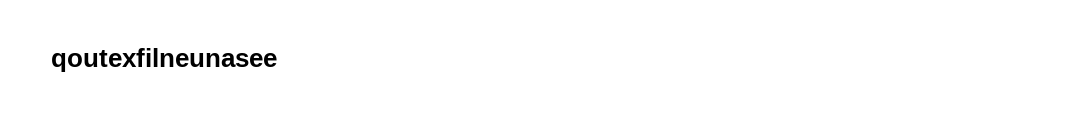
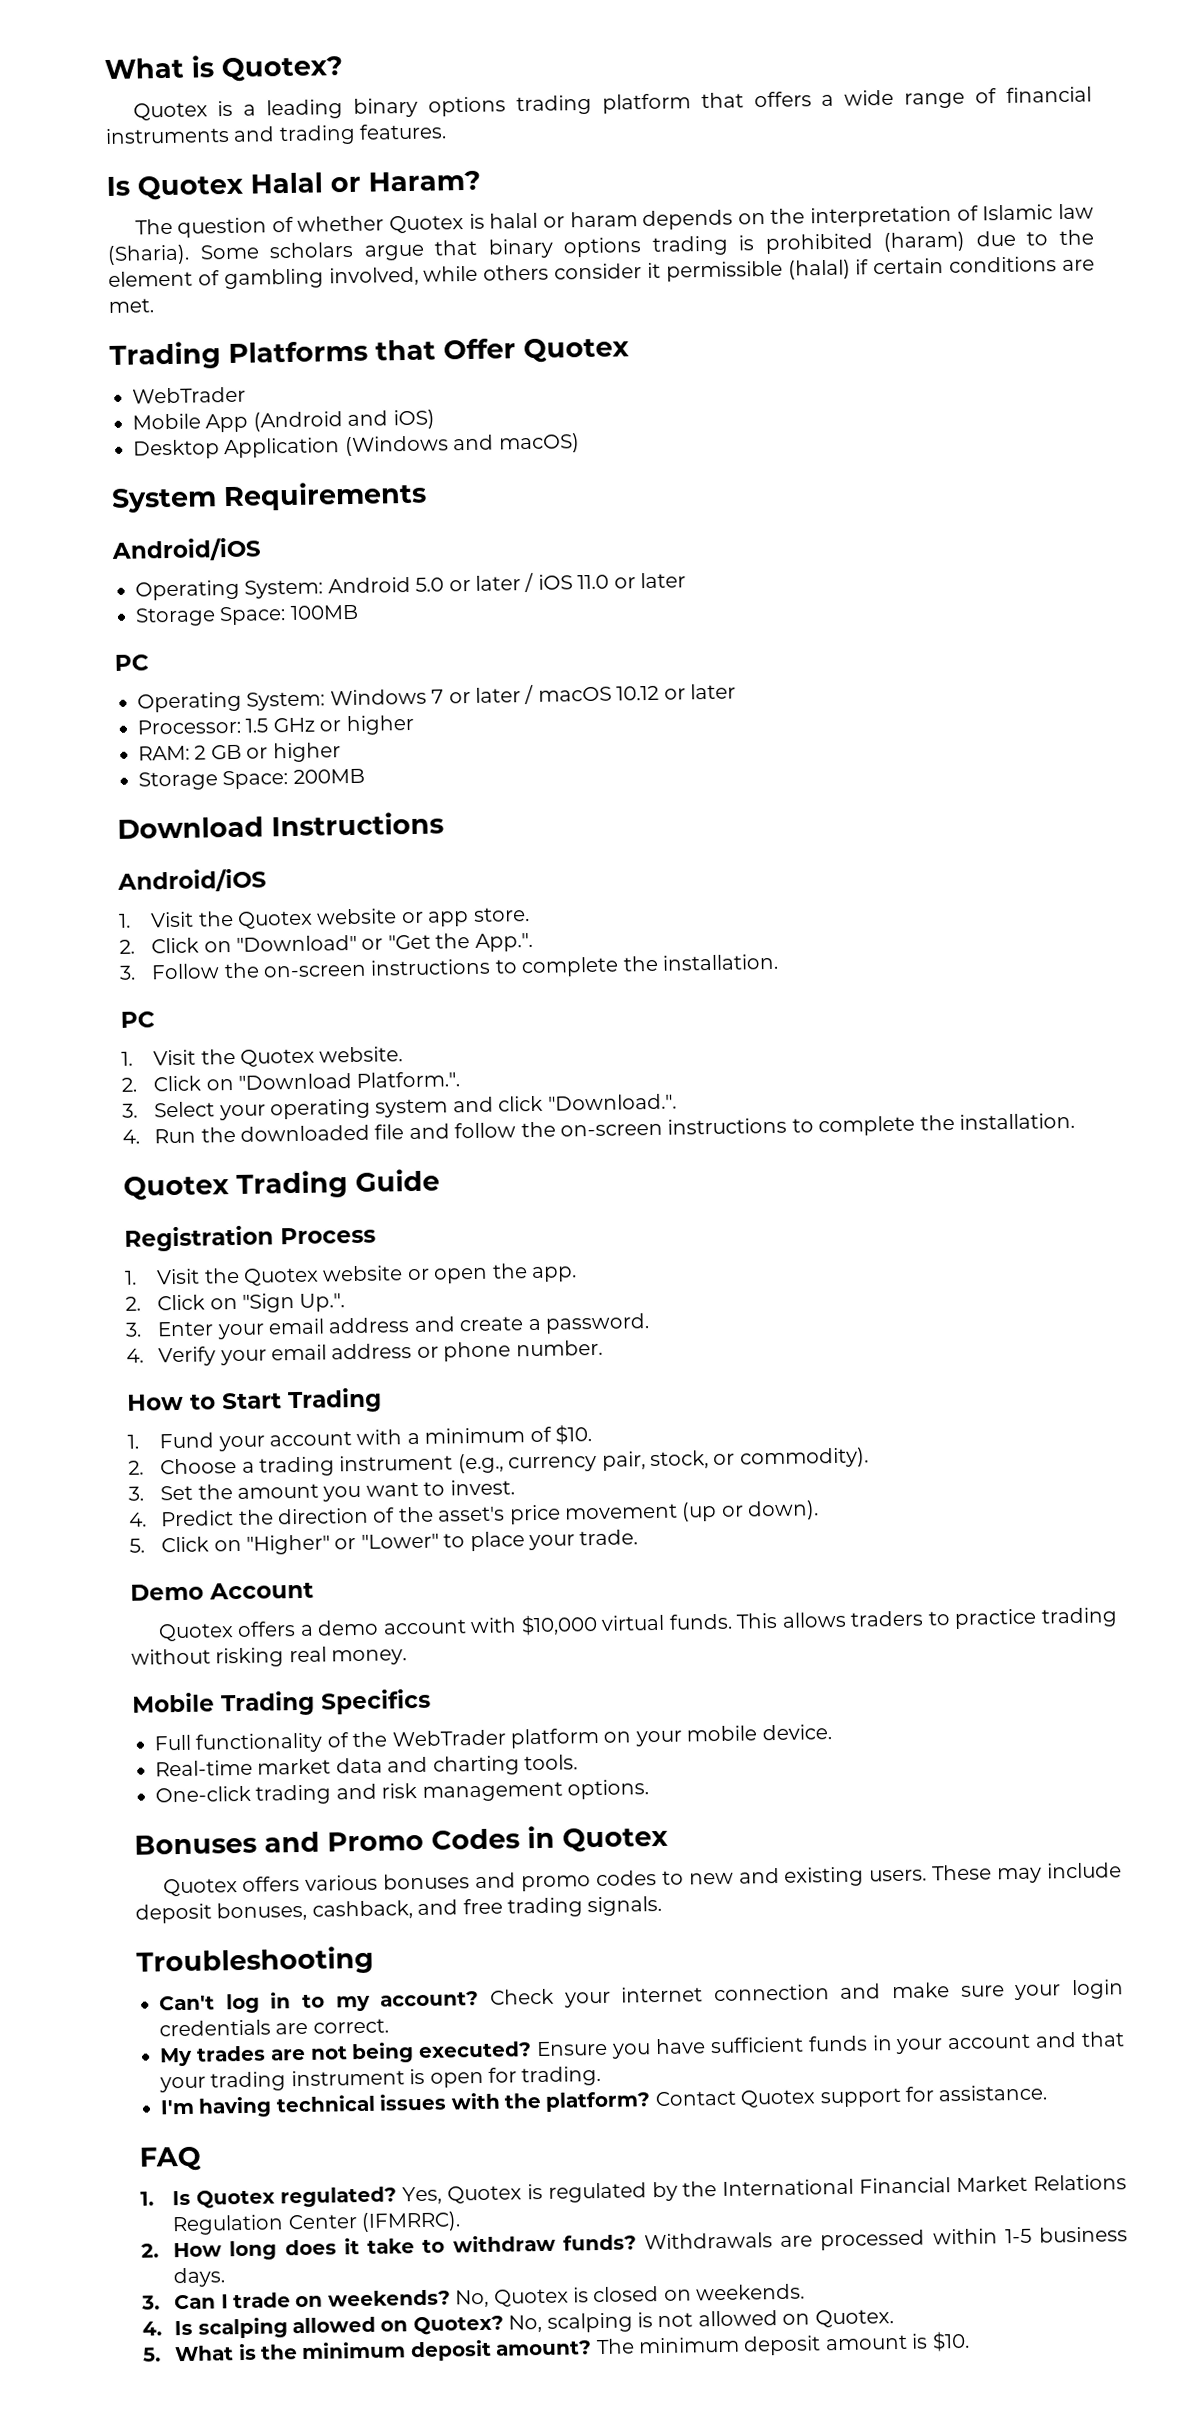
[51,48,277,72] qoutexfilneunasee -> [104,55,344,83] [132,86,1093,121] [105,123,448,146] [106,170,481,201] [134,203,1095,238] [107,229,1094,265] [108,256,1095,290] [108,298,154,313] [109,337,629,370] [132,386,246,404] [132,409,435,433] [133,433,580,460] [111,480,427,513] [111,537,262,562] [135,572,686,601] [135,604,359,627] [114,654,149,671] [137,683,736,713] [137,714,414,736] [138,742,341,763] [138,768,365,791] [117,811,444,839] [117,868,267,893] [118,907,530,929] [119,932,533,954] [119,953,779,980] [120,1011,155,1028] [121,1046,404,1067] [121,1071,461,1092] [122,1093,677,1121] [122,1112,1076,1144] [123,1168,440,1201] [124,1225,376,1252] [124,1263,578,1286] [125,1292,346,1313] [125,1313,651,1340] [126,1339,603,1367] [127,1387,382,1414] [127,1424,593,1452] [128,1447,869,1477] [128,1479,515,1502] [128,1500,820,1527] [129,1529,639,1555] [130,1581,314,1601] [157,1607,1118,1642] [131,1646,408,1668] [132,1688,431,1717] [154,1724,832,1754] [155,1754,578,1777] [155,1779,649,1805] [134,1825,668,1855] [162,1862,1123,1897] [135,1895,663,1924] [136,1945,374,1977] [159,1979,1124,2014] [159,2018,389,2037] [159,2031,1125,2067] [159,2065,602,2093] [160,2084,1048,2118] [139,2146,202,2172] [140,2174,1127,2209] [172,2211,462,2236] [141,2226,1128,2261] [173,2267,226,2288] [141,2283,806,2310] [142,2309,894,2339] [142,2330,970,2362] What is Quotex? // Quotex is a leading binary options trading platform that offers a wide range of financial instruments and trading features. // Is Quotex Halal or Haram? // The question of whether Quotex is halal or haram depends on the interpretation of Islamic law (Sharia). Some scholars argue that binary options trading is prohibited (haram) due to the element of gambling involved, while others consider it permissible (halal) if certain conditions are met. // Trading Platforms that Offer Quotex // WebTrader // Mobile App (Android and iOS) // Desktop Application (Windows and macOS) // System Requirements // Android/iOS // Operating System: Android 5.0 or later / iOS 11.0 or later // Storage Space: 100MB // PC // Operating System: Windows 7 or later / macOS 10.12 or later // Processor: 1.5 GHz or higher // RAM: 2 GB or higher // Storage Space: 200MB // Download Instructions // Android/iOS // 1. Visit the Quotex website or app store. // 2. Click on "Download" or "Get the App.". // 3. Follow the on-screen instructions to complete the installation. // PC // 1. Visit the Quotex website. // 2. Click on "Download Platform.". // 3. Select your operating system and click "Download.". // 4. Run the downloaded file and follow the on-screen instructions to complete the installation. // Quotex Trading Guide // Registration Process // 1. Visit the Quotex website or open the app. // 2. Click on "Sign Up.". // 3. Enter your email address and create a password. // 4. Verify your email address or phone number. // How to Start Trading // 1. Fund your account with a minimum of $10. // 2. Choose a trading instrument (e.g., currency pair, stock, or commodity). // 3. Set the amount you want to invest. // 4. Predict the direction of the asset's price movement (up or down). // 5. Click on "Higher" or "Lower" to place your trade. // Demo Account // Quotex offers a demo account with $10,000 virtual funds. This allows traders to practice trading without risking real money. // Mobile Trading Specifics // Full functionality of the WebTrader platform on your mobile device. // Real-time market data and charting tools. // One-click trading and risk management options. // Bonuses and Promo Codes in Quotex // Quotex offers various bonuses and promo codes to new and existing users. These may include deposit bonuses, cashback, and free trading signals. // Troubleshooting // Can't log in to my account? Check your internet connection and make sure your login credentials are correct. // My trades are not being executed? Ensure you have sufficient funds in your account and that your trading instrument is open for trading. // I'm having technical issues with the platform? Contact Quotex support for assistance. // FAQ // 1. Is Quotex regulated? Yes, Quotex is regulated by the International Financial Market Relations Regulation Center (IFMRRC). // 2. How long does it take to withdraw funds? Withdrawals are processed within 1-5 business days. // 3. Can I trade on weekends? No, Quotex is closed on weekends. // 4. Is scalping allowed on Quotex? No, scalping is not allowed on Quotex. // 5. What is the minimum deposit amount? The minimum deposit amount is $10.

